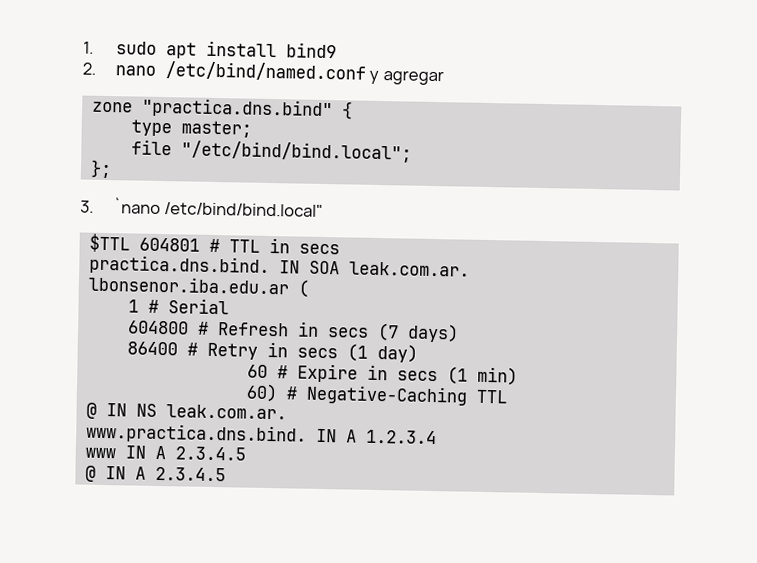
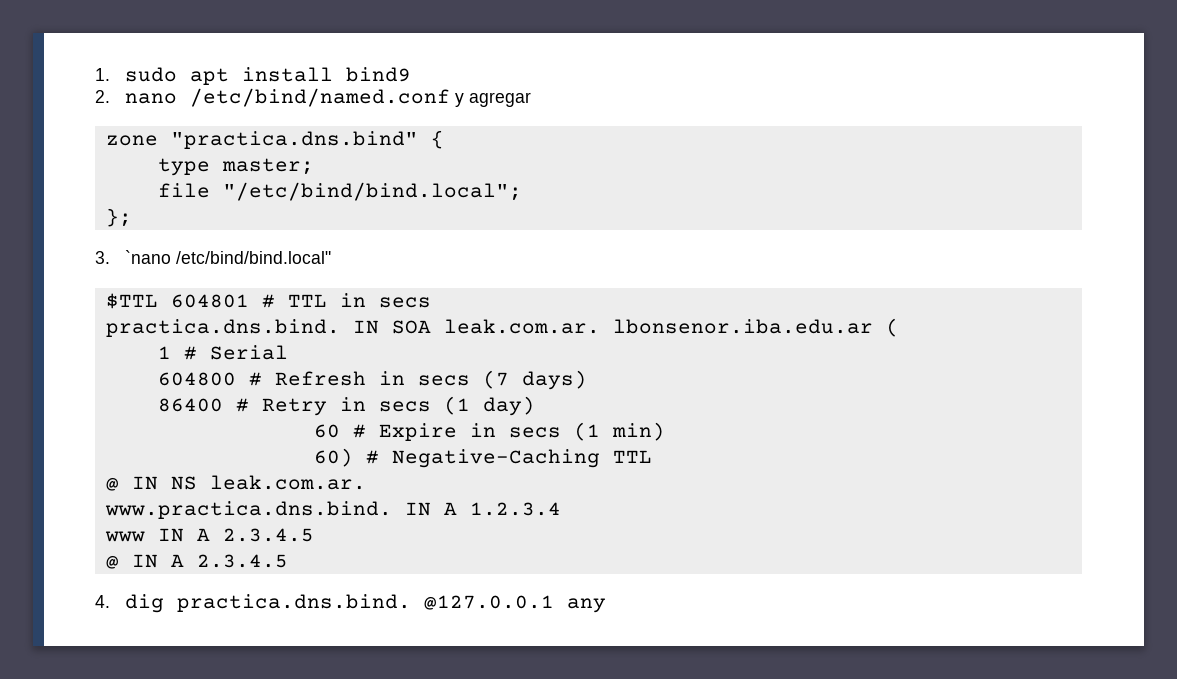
(226, 474) none -> [95,594,607,613] // 4. dig practica.dns.bind. @127.0.0.1 any

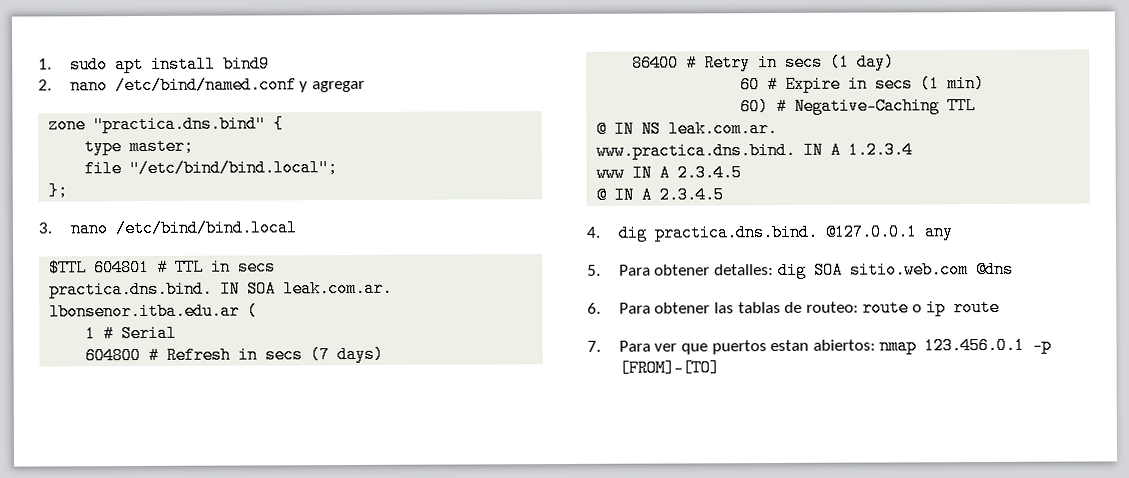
[125,250,332,264] `nano /etc/bind/bind.local" -> [69,219,297,238] nano /etc/bind/bind.local
[612,319,873,334] lbonsenor.iba.edu.ar -> [49,302,241,321] lbonsenor.itba.edu.ar
(607, 605) none -> [587,260,1014,279] [587,298,1000,317] [587,336,1053,355] [618,359,720,377] // 5. Para obtener detalles: dig SOA sitio.web.com @dns // 6. Para obtener las tablas de routeo: route o ip route // 7. Para ver que puertos estan abiertos: nmap 123.456.0.1 -p [FROM]-[TO]

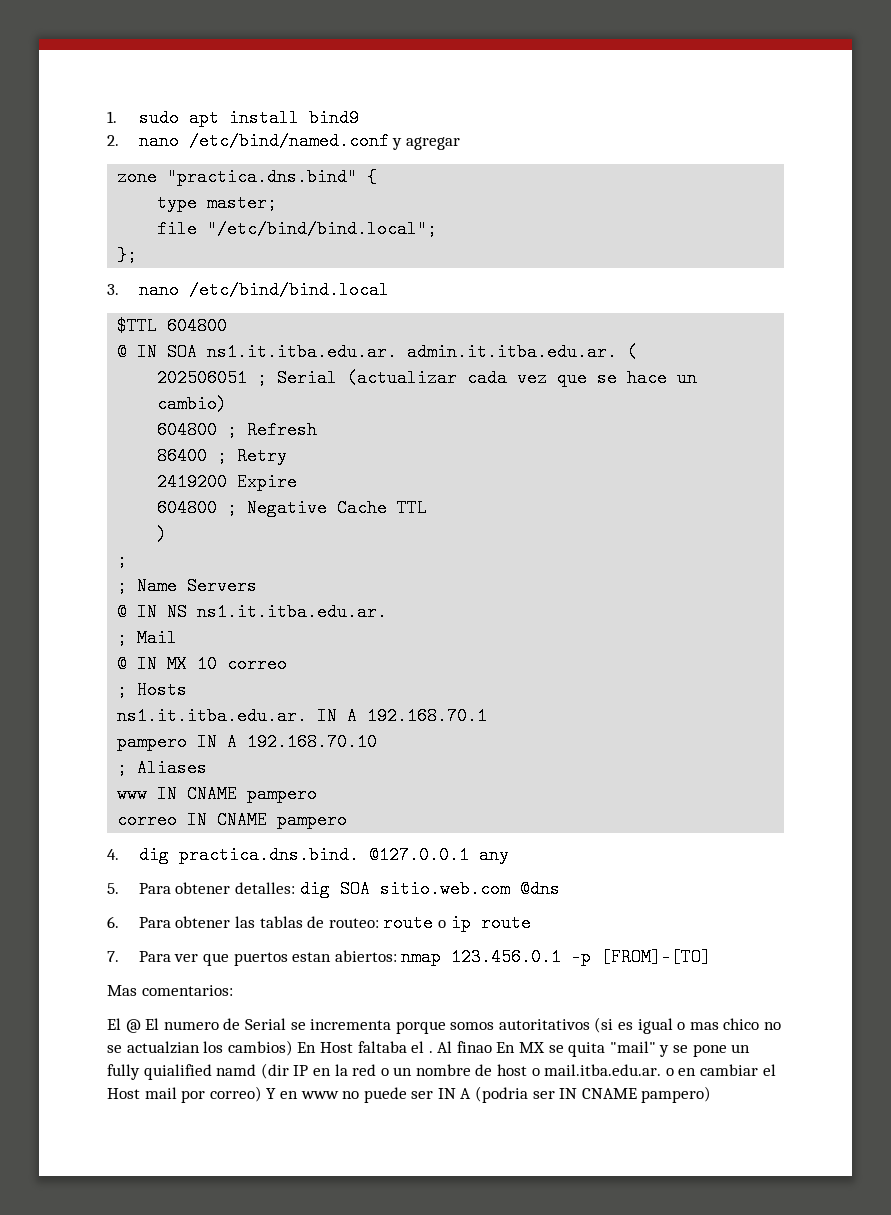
[94,258,277,277] [49,279,394,299] [49,302,241,321] 604801 # TTL in secs // practica.dns.bind. IN SOA leak.com.ar. lbonsenor.itba.edu.ar -> [167,317,228,335] [117,343,618,361] 604800 // @ IN SOA ns1.it.itba.edu.ar. admin.it.itba.edu.ar.
[85,324,178,343] [85,346,160,365] 1 # Serial // 604800 # -> [157,369,698,387] [157,395,228,413] [157,421,238,439] 202506051 ; Serial (actualizar cada vez que se hace un cambio) // 604800 ;
[238,345,385,364] in secs (7 days) -> (318, 430) none
[686,54,698,72] # -> [217,447,228,465] ;
[758,53,896,72] [740,75,986,94] [740,97,977,116] [596,119,779,138] [596,141,914,160] [596,164,743,182] [596,186,725,204] in secs (1 day) // 60 # Expire in secs (1 min) // 60) # Negative-Caching TTL // @ IN NS leak.com.ar. // www.practica.dns.bind. IN A 1.2.3.4 // www IN A 2.3.4.5 // @ IN A 2.3.4.5 -> [157,473,298,491] [157,499,428,517] [157,525,168,543] [117,551,128,569] [117,577,258,595] [117,603,388,621] [117,629,178,647] [117,655,288,673] [117,681,188,699] [117,707,488,725] [117,733,378,751] [117,759,208,777] [117,785,318,803] [117,811,348,829] // 2419200 Expire // 604800 ; Negative Cache TTL // ) // ; // ; Name Servers // @ IN NS ns1.it.itba.edu.ar. // ; Mail // @ IN MX 10 correo // ; Hosts // ns1.it.itba.edu.ar. IN A 192.168.70.1 // pampero IN A 192.168.70.10 // ; Aliases // www IN CNAME pampero // correo IN CNAME pampero
(720, 368) none -> [107,985,233,996] [107,1017,782,1034] [107,1040,751,1057] [107,1063,776,1080] [107,1086,712,1103] // Mas comentarios: // El @ El numero de Serial se incrementa porque somos autoritativos (si es igual o mas chico no se actualzian los cambios) En Host faltaba el . Al finao En MX se quita "mail" y se pone un fully quialified namd (dir IP en la red o un nombre de host o mail.itba.edu.ar. o en cambiar el Host mail por correo) Y en www no puede ser IN A (podria ser IN CNAME pampero)

